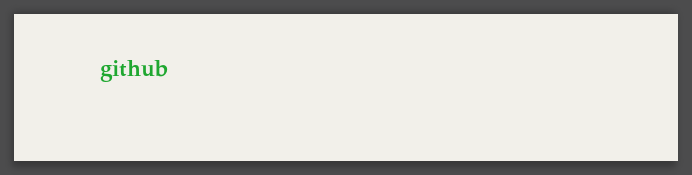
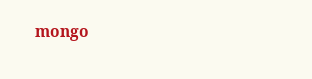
[100,60,168,82] github -> [35,28,89,41] mongo

